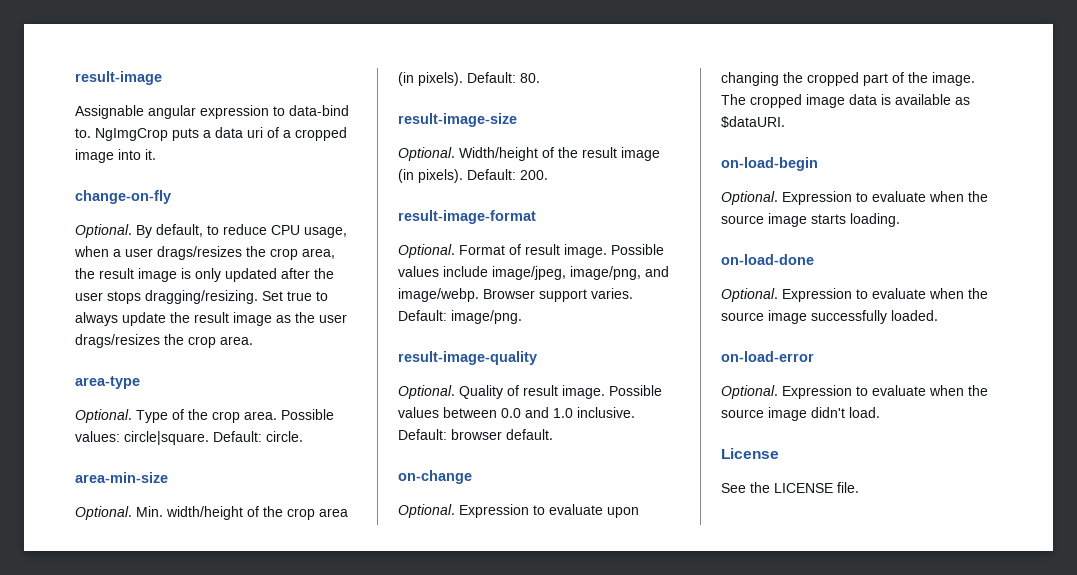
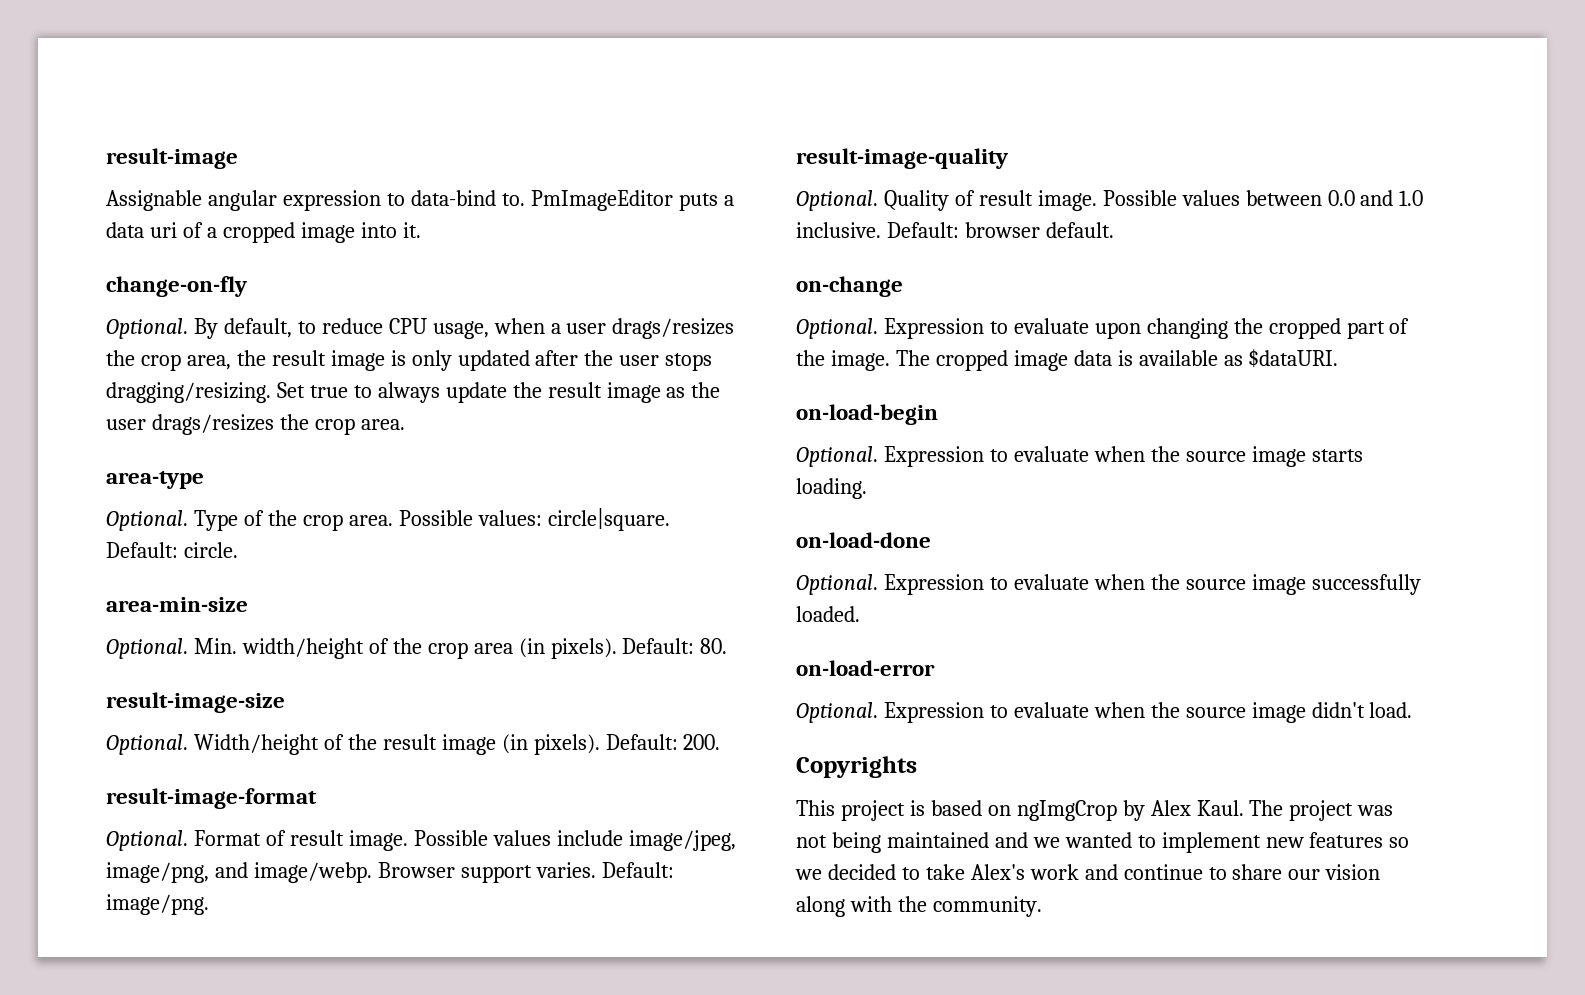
[95,128,168,141] NgImgCrop -> [530,190,673,211] PmImageEditor
[721,448,779,459] [721,482,859,493] License // See the LICENSE file. -> [796,756,917,778] [796,800,1394,821] [796,832,1410,853] [795,864,1381,880] [796,896,1042,917] Copyrights // This project is based on ngImgCrop by Alex Kaul. The project was not being maintained and we wanted to implement new features so we decided to take Alex's work and continue to share our vision along with the community.

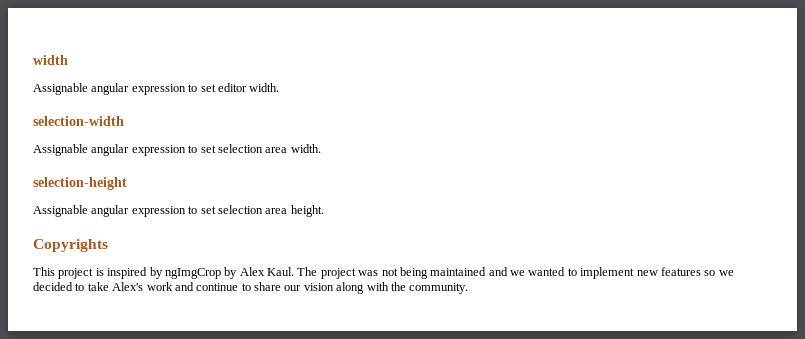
[106,148,238,169] [106,190,734,211] [106,222,421,243] [106,276,247,297] [106,318,735,339] [106,350,713,371] [106,382,721,403] [106,414,405,435] [106,471,204,489] [106,508,670,531] [106,542,238,558] [106,597,248,612] [106,638,728,659] [106,692,285,713] [106,734,721,755] [106,788,317,809] [106,830,736,851] [106,862,674,883] [106,894,209,915] [796,148,1008,169] [796,190,1424,211] [796,222,1114,238] [796,276,903,297] [796,318,1410,339] [796,349,1339,371] [796,404,938,425] [796,446,1363,467] [796,478,867,499] [796,532,931,548] [796,574,1421,595] [796,606,860,622] [796,660,935,676] [796,702,1413,723] result-image // Assignable angular expression to data-bind to. PmImageEditor puts a data uri of a cropped image into it. // change-on-fly // Optional. By default, to reduce CPU usage, when a user drags/resizes the crop area, the result image is only updated after the user stops dragging/resizing. Set true to always update the result image as the user drags/resizes the crop area. // area-type // Optional. Type of the crop area. Possible values: circle|square. Default: circle. // area-min-size // Optional. Min. width/height of the crop area (in pixels). Default: 80. // result-image-size // Optional. Width/height of the result image (in pixels). Default: 200. // result-image-format // Optional. Format of result image. Possible values include image/jpeg, image/png, and image/webp. Browser support varies. Default: image/png. // result-image-quality // Optional. Quality of result image. Possible values between 0.0 and 1.0 inclusive. Default: browser default. // on-change // Optional. Expression to evaluate upon changing the cropped part of the image. The cropped image data is available as $dataURI. // on-load-begin // Optional. Expression to evaluate when the source image starts loading. // on-load-done // Optional. Expression to evaluate when the source image successfully loaded. // on-load-error // Optional. Expression to evaluate when the source image didn't load. -> [33,55,68,65] [33,83,280,95] [33,116,124,126] [33,144,321,156] [33,177,127,190] [33,205,324,217] width // Assignable angular expression to set editor width. // selection-width // Assignable angular expression to set selection area width. // selection-height // Assignable angular expression to set selection area height.
[930,800,1011,816] based on -> [107,267,163,279] inspired by

